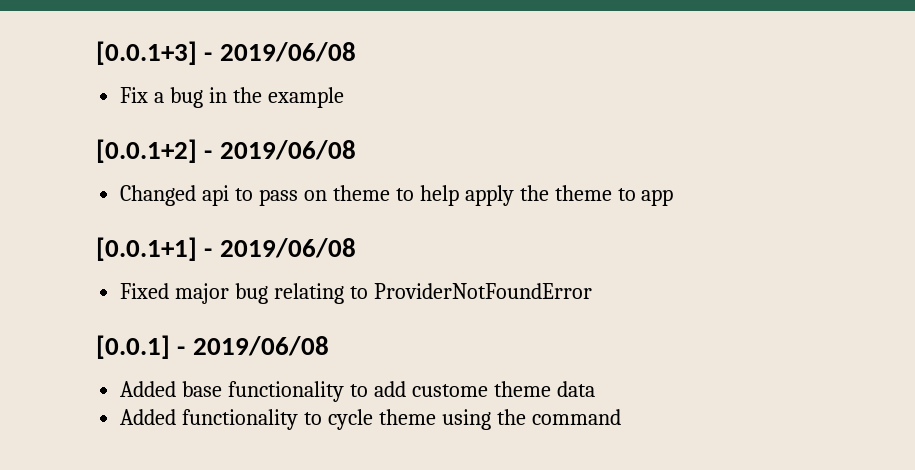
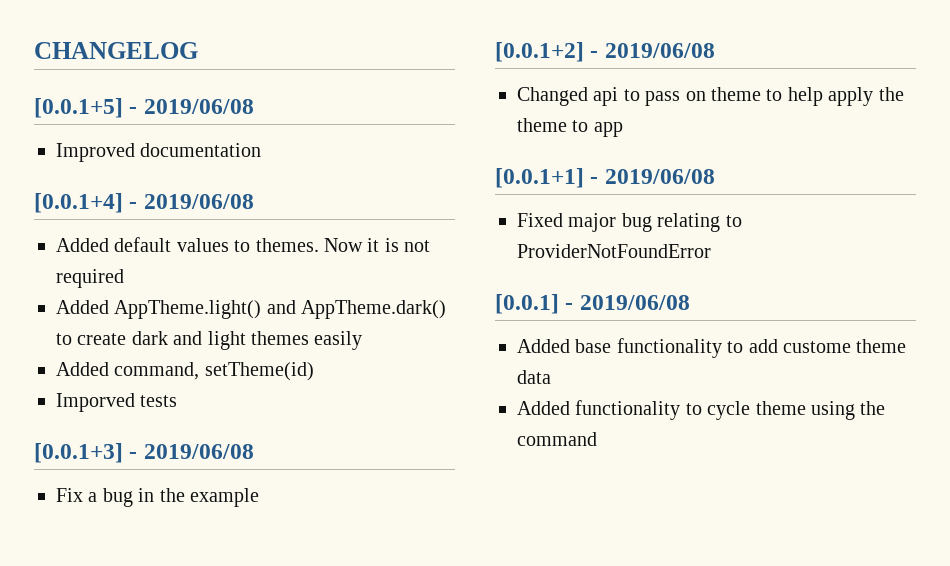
(96, 53) none -> [34,42,198,59] [34,98,254,118] [56,143,262,162] [34,193,254,213] [56,237,431,252] [56,269,124,288] [56,300,447,319] [56,331,363,350] [56,362,314,381] [56,393,178,412] CHANGELOG // [0.0.1+5] - 2019/06/08 // Improved documentation // [0.0.1+4] - 2019/06/08 // Added default values to themes. Now it is not required // Added AppTheme.light() and AppTheme.dark() to create dark and light themes easily // Added command, setTheme(id) // Imporved tests //

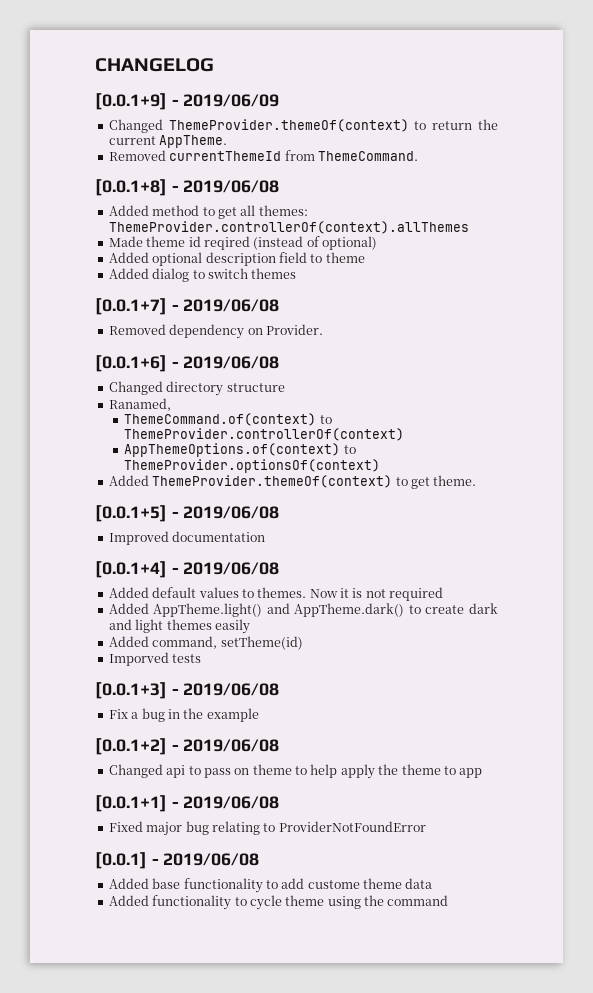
(198, 50) none -> [95,93,280,110] [108,119,498,133] [108,135,228,148] [108,150,418,161] [95,179,280,196] [108,205,308,219] [108,221,469,234] [108,236,377,250] [108,252,365,266] [108,268,297,282] [95,298,280,315] [108,324,323,339] [95,355,280,372] [108,381,285,396] [108,398,171,411] [124,413,332,426] [124,428,405,441] [124,443,356,457] [124,459,381,473] [108,475,477,489] // [0.0.1+9] - 2019/06/09 // Changed ThemeProvider.themeOf(context) to return the current AppTheme. // Removed currentThemeId from ThemeCommand. // [0.0.1+8] - 2019/06/08 // Added method to get all themes: ThemeProvider.controllerOf(context).allThemes // Made theme id reqired (instead of optional) // Added optional description field to theme // Added dialog to switch themes // [0.0.1+7] - 2019/06/08 // Removed dependency on Provider. // [0.0.1+6] - 2019/06/08 // Changed directory structure // Ranamed, // ThemeCommand.of(context) to ThemeProvider.controllerOf(context) // AppThemeOptions.of(context) to ThemeProvider.optionsOf(context) // Added ThemeProvider.themeOf(context) to get theme.

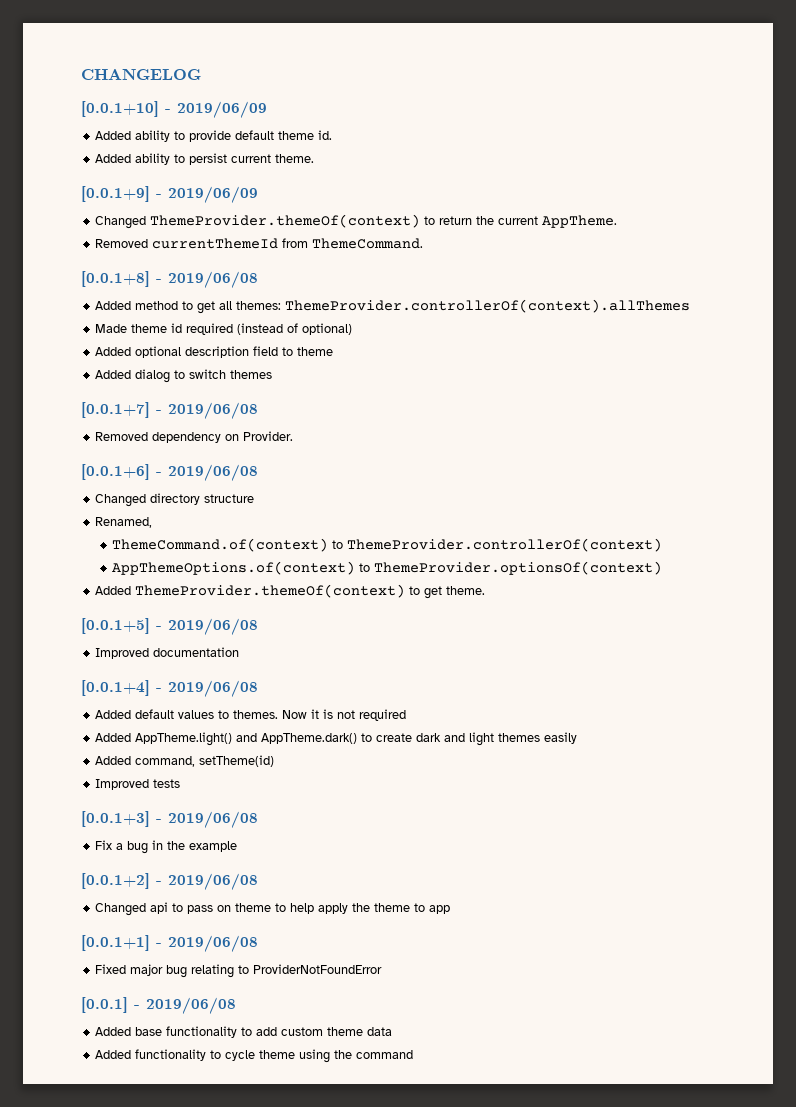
(214, 65) none -> [81,101,267,118] [95,130,333,142] [95,153,315,165] // [0.0.1+10] - 2019/06/09 // Added ability to provide default theme id. // Added ability to persist current theme.
[203,236,250,250] reqired -> [186,323,234,335] required
[108,398,171,411] Ranamed, -> [95,517,153,528] Renamed,
[108,652,169,666] Imporved -> [95,779,150,790] Improved
[307,880,360,889] custome -> [281,1027,324,1036] custom

